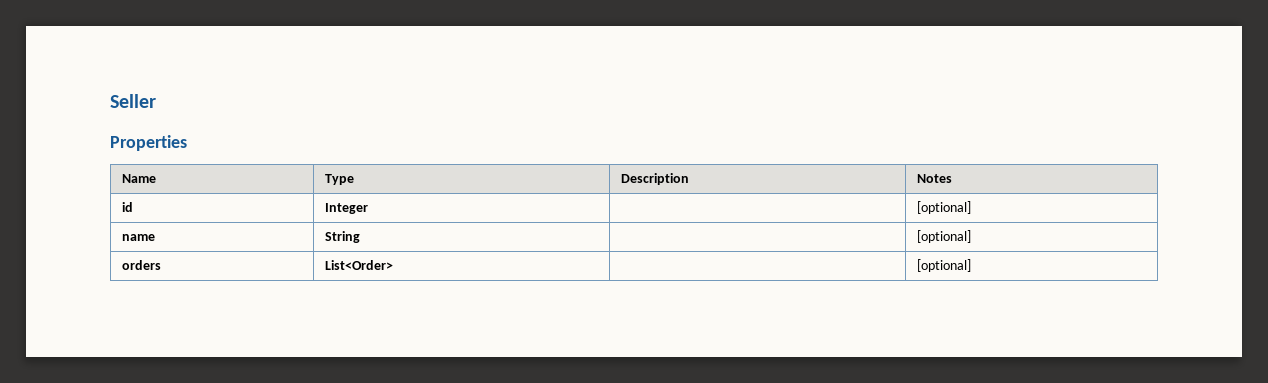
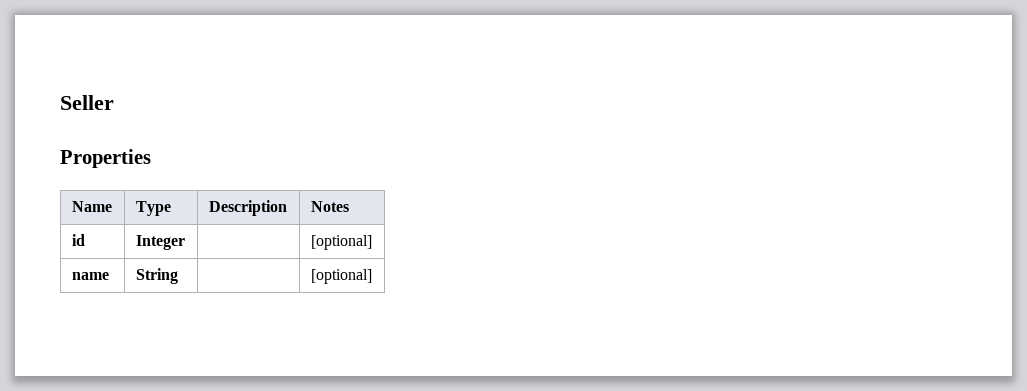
[121,260,161,270] [324,260,393,270] [916,259,971,272] // orders | List<Order> | | [optional] -> (372, 276) none

